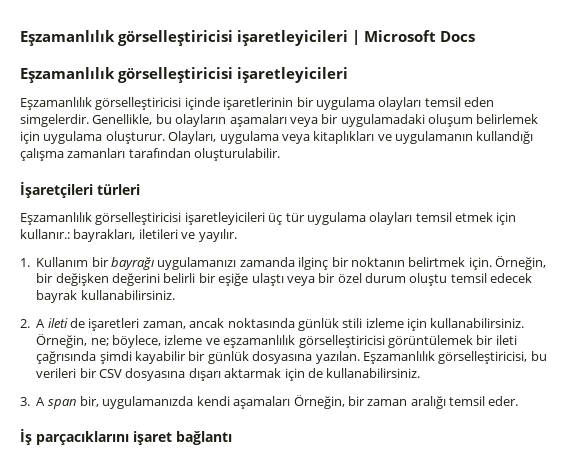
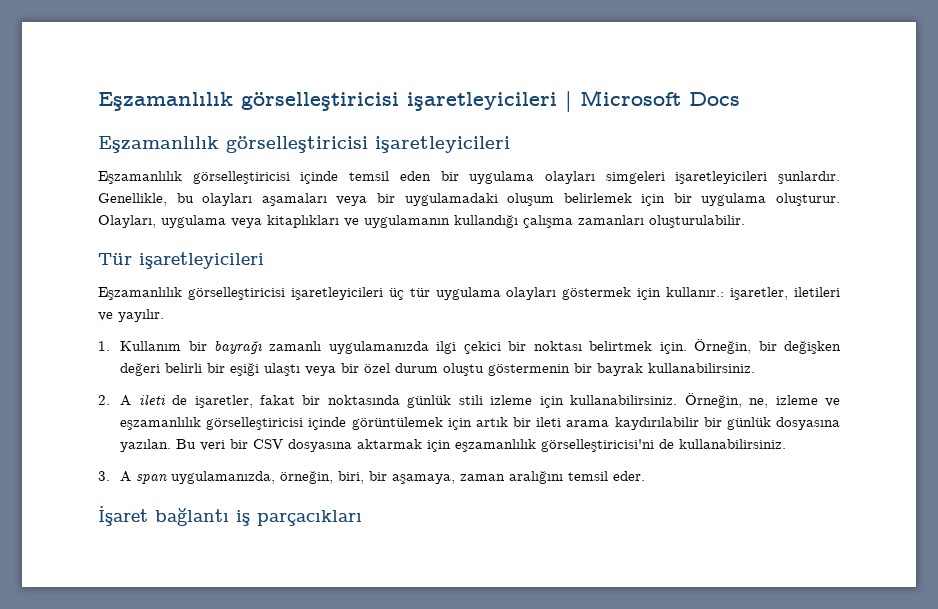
[223,97,294,110] işaretlerinin -> [349,171,431,181] temsil eden
[424,97,494,107] [20,114,89,127] temsil eden simgelerdir. -> [605,171,840,184] simgeleri işaretleyicileri şunlardır.
[175,114,227,127] olayların -> [202,193,253,206] olayları
(40, 137) none -> [673,193,692,203] bir
[128,148,191,158] tarafından -> (644, 220) none
[20,181,140,198] İşaretçileri türleri -> [98,252,264,269] Tür işaretleyicileri
[415,212,493,222] temsil etmek -> [562,287,632,300] göstermek
[73,229,136,242] bayrakları, -> [730,287,789,300] işaretler,
[157,257,405,270] uygulamanızı zamanda ilginç bir noktanın -> [269,341,582,354] zamanlı uygulamanızda ilgi çekici bir noktası
[112,273,161,286] değerini -> [120,363,161,376] değeri
[218,273,249,286] eşiğe -> [230,363,260,376] eşiği
[450,273,533,283] temsil edecek -> [488,363,593,376] göstermenin bir
[88,318,225,331] işaretleri zaman, ancak -> [194,395,321,408] işaretler, fakat bir
[90,335,162,348] ne; böylece, -> [749,398,769,408] ne,
[387,335,517,348] [36,351,547,364] [36,368,77,378] görüntülemek bir ileti çağrısında şimdi kayabilir bir günlük dosyasına yazılan. Eşzamanlılık görselleştiricisi, bu verileri -> [308,417,840,430] [120,439,226,452] içinde görüntülemek için artık bir ileti arama kaydırılabilir bir günlük dosyasına yazılan. Bu veri
[188,368,221,381] dışarı -> (353, 445) none
(305, 374) none -> [455,439,655,452] eşzamanlılık görselleştiricisi'ni
[80,395,519,409] [20,428,232,445] bir, uygulamanızda kendi aşamaları Örneğin, bir zaman aralığı temsil eder. // İş parçacıklarını işaret bağlantı -> [171,471,646,484] [98,506,362,526] uygulamanızda, örneğin, biri, bir aşamaya, zaman aralığını temsil eder. // İşaret bağlantı iş parçacıkları

